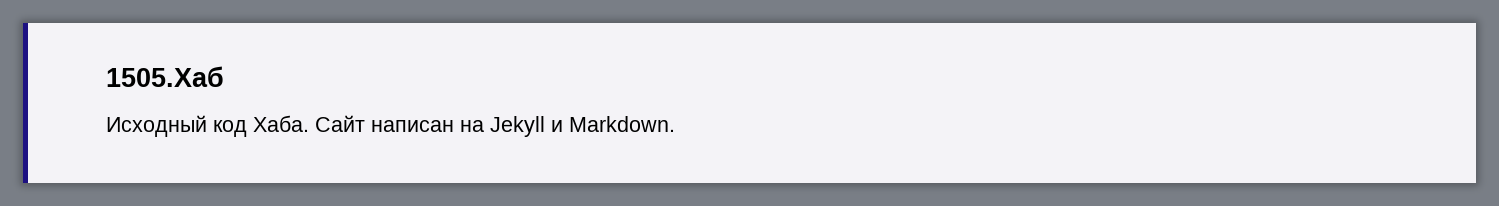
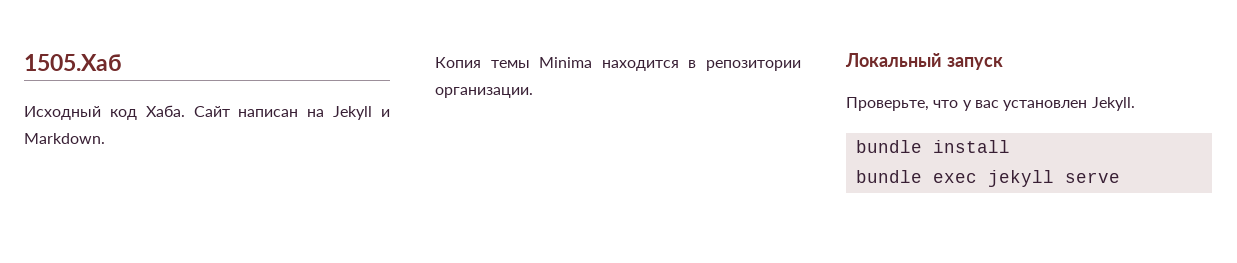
(675, 124) none -> [435,57,801,71] [435,87,533,98] [845,53,1003,70] [846,97,1135,111] [855,140,1010,153] [855,170,1120,187] // Копия темы Minima находится в репозитории организации. // Локальный запуск // Проверьте, что у вас установлен Jekyll. // bundle install // bundle exec jekyll serve

